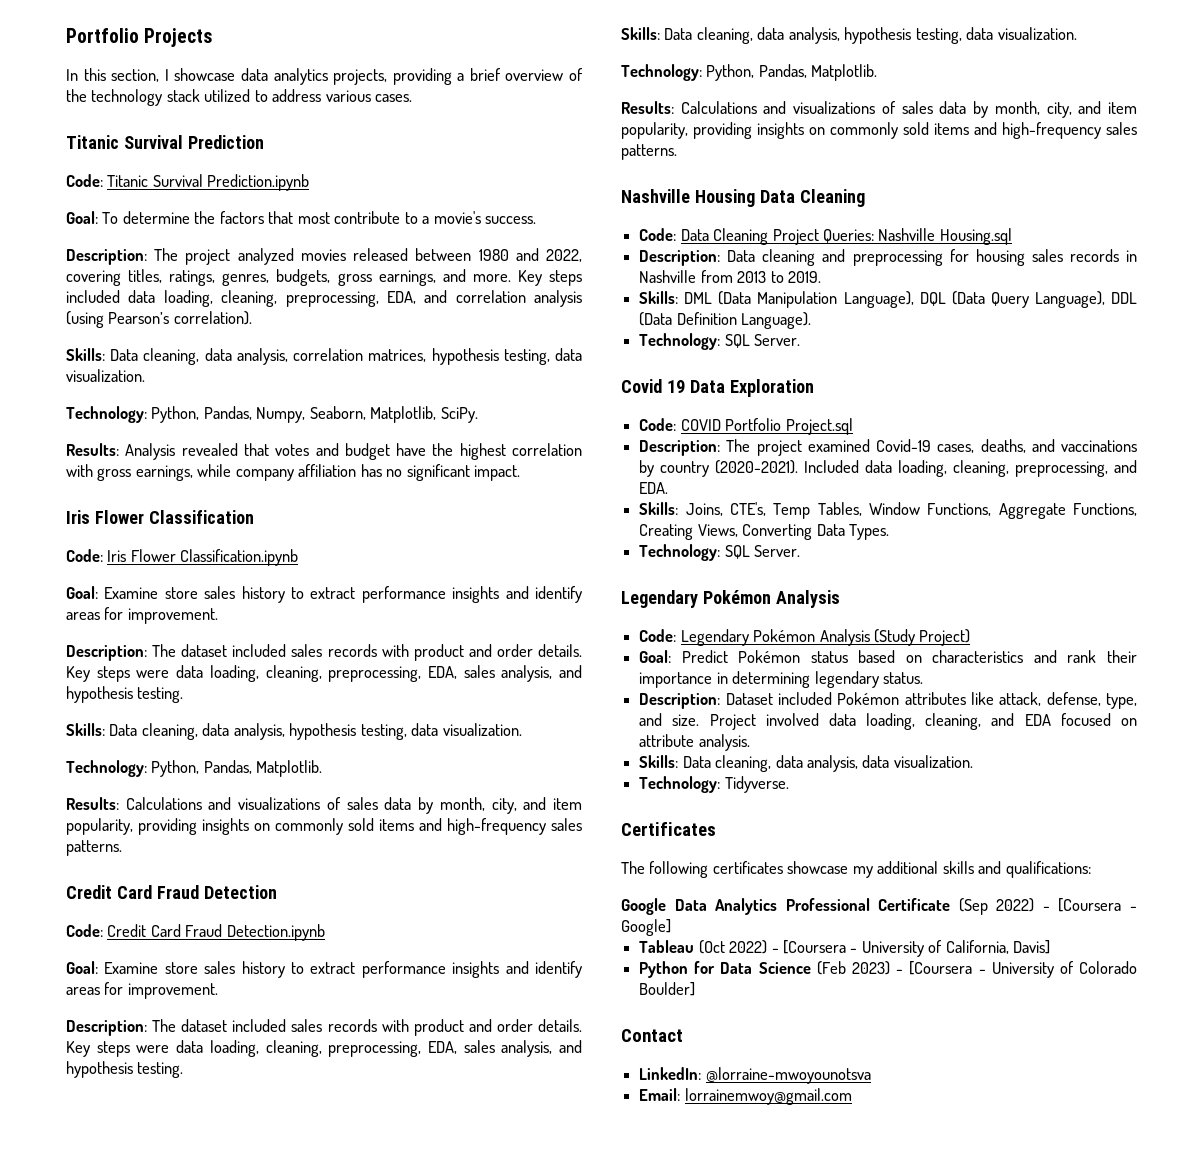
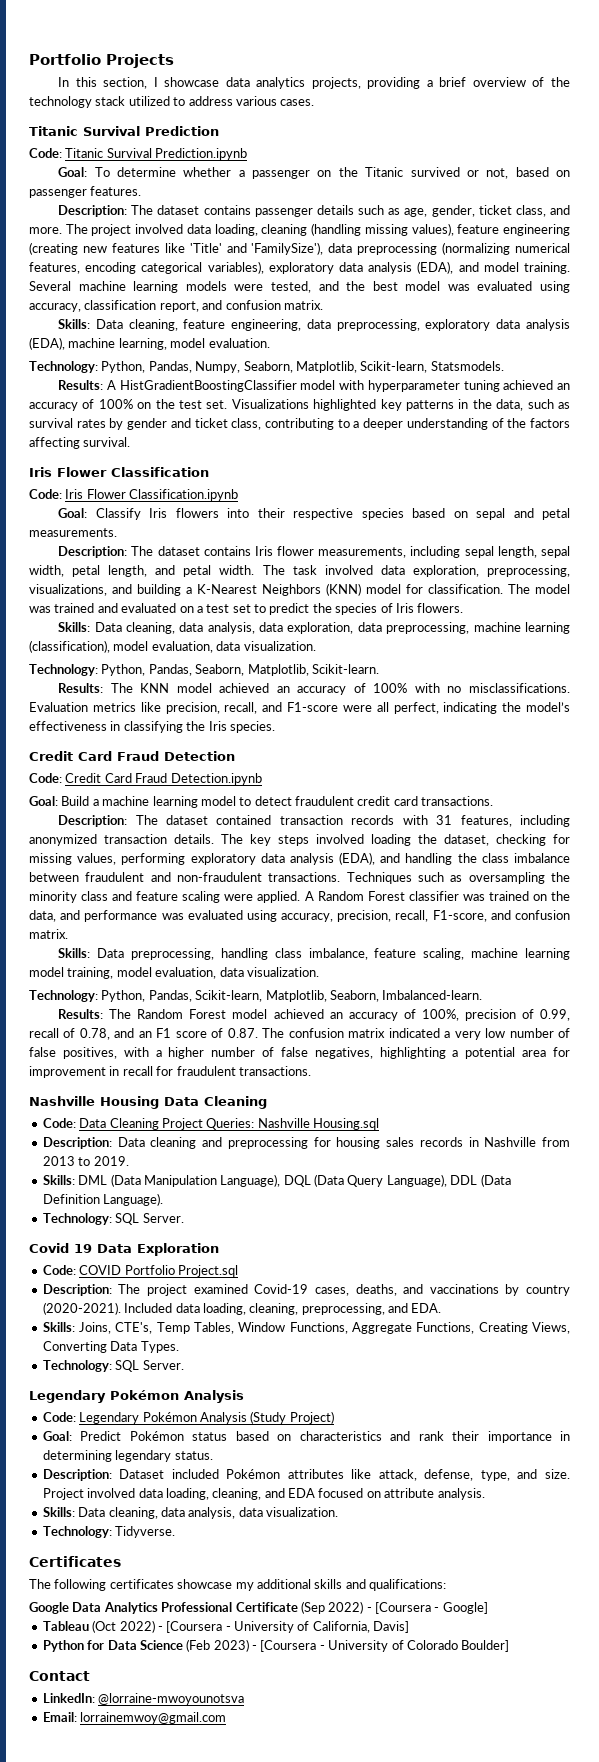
[194,211,536,224] [66,248,582,265] [66,269,583,286] [66,290,582,307] [66,311,252,328] [66,348,582,365] [66,369,145,382] the factors that most contribute to a movie's success. // Description: The project analyzed movies released between 1980 and 2022, covering titles, ratings, genres, budgets, gross earnings, and more. Key steps included data loading, cleaning, preprocessing, EDA, and correlation analysis (using Pearson’s correlation). // Skills: Data cleaning, data analysis, correlation matrices, hypothesis testing, data visualization. -> [183,167,570,179] [29,186,142,198] [58,205,571,217] [29,223,571,236] [29,242,570,255] [29,261,570,274] [29,281,570,293] [29,300,323,312] [58,319,570,331] [29,337,270,350] whether a passenger on the Titanic survived or not, based on passenger features. // Description: The dataset contains passenger details such as age, gender, ticket class, and more. The project involved data loading, cleaning (handling missing values), feature engineering (creating new features like 'Title' and 'FamilySize'), data preprocessing (normalizing numerical features, encoding categorical variables), exploratory data analysis (EDA), and model training. Several machine learning models were tested, and the best model was evaluated using accuracy, classification report, and confusion matrix. // Skills: Data cleaning, feature engineering, data preprocessing, exploratory data analysis (EDA), machine learning, model evaluation.
[440,407,478,423] [66,443,583,460] [66,464,521,481] SciPy. // Results: Analysis revealed that votes and budget have the highest correlation with gross earnings, while company affiliation has no significant impact. -> [360,361,504,373] [58,380,570,392] [29,399,570,411] [29,418,570,430] [29,437,131,449] Scikit-learn, Statsmodels. // Results: A HistGradientBoostingClassifier model with hyperparameter tuning achieved an accuracy of 100% on the test set. Visualizations highlighted key patterns in the data, such as survival rates by gender and ticket class, contributing to a deeper understanding of the factors affecting survival.
[104,586,582,603] [66,607,218,624] [66,644,583,661] [66,665,582,682] [66,686,184,703] [66,723,522,740] [66,760,323,777] [66,797,583,814] [66,818,582,835] [66,840,122,856] Examine store sales history to extract performance insights and identify areas for improvement. // Description: The dataset included sales records with product and order details. Key steps were data loading, cleaning, preprocessing, EDA, sales analysis, and hypothesis testing. // Skills: Data cleaning, data analysis, hypothesis testing, data visualization. // Technology: Python, Pandas, Matplotlib. // Results: Calculations and visualizations of sales data by month, city, and item popularity, providing insights on commonly sold items and high-frequency sales patterns. -> [95,508,570,520] [29,528,117,537] [58,546,570,558] [29,565,570,577] [29,583,570,596] [29,603,464,615] [58,622,570,634] [29,640,316,653] [29,664,379,676] [58,683,571,695] [29,702,570,714] [29,721,275,733] Classify Iris flowers into their respective species based on sepal and petal measurements. // Description: The dataset contains Iris flower measurements, including sepal length, sepal width, petal length, and petal width. The task involved data exploration, preprocessing, visualizations, and building a K-Nearest Neighbors (KNN) model for classification. The model was trained and evaluated on a test set to predict the species of Iris flowers. // Skills: Data cleaning, data analysis, data exploration, data preprocessing, machine learning (classification), model evaluation, data visualization. // Technology: Python, Pandas, Seaborn, Matplotlib, Scikit-learn. // Results: The KNN model achieved an accuracy of 100% with no misclassifications. Evaluation metrics like precision, recall, and F1-score were all perfect, indicating the model’s effectiveness in classifying the Iris species.
[104,961,582,978] [66,982,218,999] [66,1019,583,1036] [66,1040,582,1057] [66,1061,184,1078] [621,27,1077,44] [621,64,878,81] [621,101,1137,118] [621,122,1137,139] [621,144,677,160] Examine store sales history to extract performance insights and identify areas for improvement. // Description: The dataset included sales records with product and order details. Key steps were data loading, cleaning, preprocessing, EDA, sales analysis, and hypothesis testing. // Skills: Data cleaning, data analysis, hypothesis testing, data visualization. // Technology: Python, Pandas, Matplotlib. // Results: Calculations and visualizations of sales data by month, city, and item popularity, providing insights on commonly sold items and high-frequency sales patterns. -> [61,796,494,808] [58,815,570,827] [29,834,570,846] [29,852,570,865] [29,872,570,884] [29,891,570,903] [29,910,570,922] [29,929,68,939] [58,948,570,960] [29,967,319,979] [29,990,483,1002] [58,1009,570,1021] [29,1028,571,1040] [29,1047,570,1059] [29,1066,311,1078] Build a machine learning model to detect fraudulent credit card transactions. // Description: The dataset contained transaction records with 31 features, including anonymized transaction details. The key steps involved loading the dataset, checking for missing values, performing exploratory data analysis (EDA), and handling the class imbalance between fraudulent and non-fraudulent transactions. Techniques such as oversampling the minority class and feature scaling were applied. A Random Forest classifier was trained on the data, and performance was evaluated using accuracy, precision, recall, F1-score, and confusion matrix. // Skills: Data preprocessing, handling class imbalance, feature scaling, machine learning model training, model evaluation, data visualization. // Technology: Python, Pandas, Scikit-learn, Matplotlib, Seaborn, Imbalanced-learn. // Results: The Random Forest model achieved an accuracy of 100%, precision of 0.99, recall of 0.78, and an F1 score of 0.87. The confusion matrix indicated a very low number of false positives, with a higher number of false negatives, highlighting a potential area for improvement in recall for fraudulent transactions.

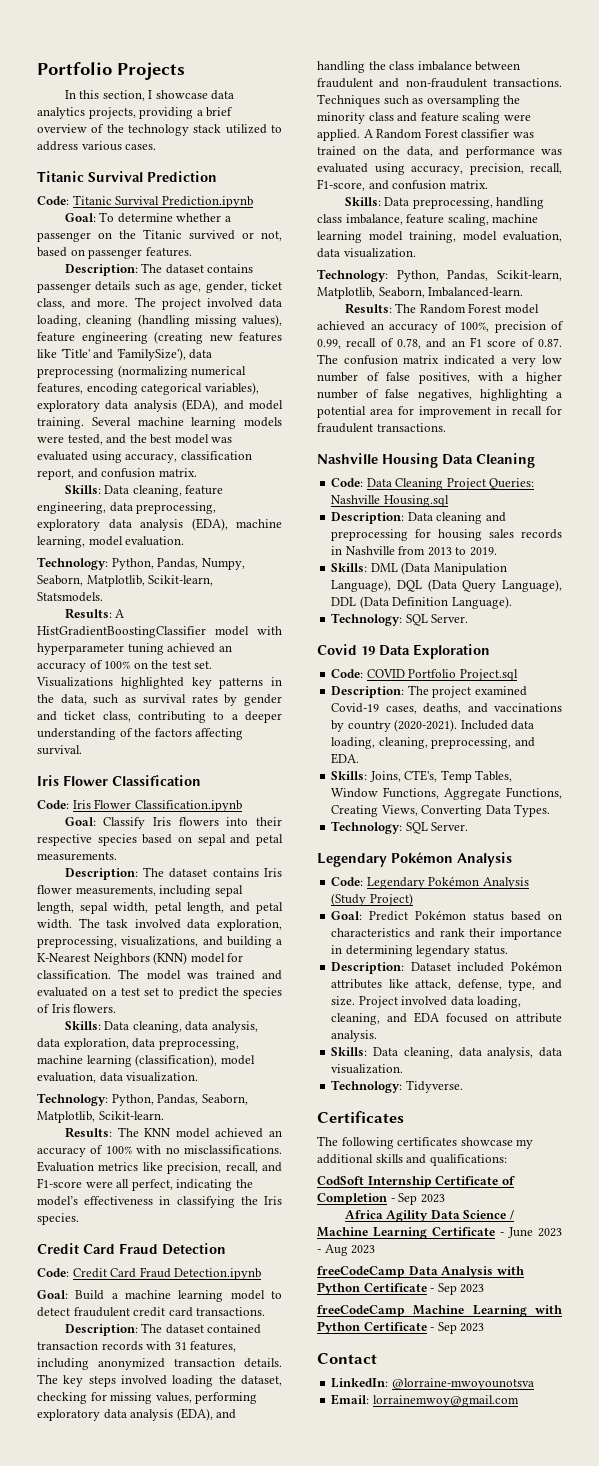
[29,1601,488,1614] [42,1620,410,1633] [42,1639,510,1652] Google Data Analytics Professional Certificate (Sep 2022) - [Coursera - Google] // Tableau (Oct 2022) - [Coursera - University of California, Davis] // Python for Data Science (Feb 2023) - [Coursera - University of Colorado Boulder] -> [317,1176,515,1188] [317,1193,445,1205] [344,1210,514,1222] [317,1227,562,1239] [317,1244,376,1256] [317,1266,524,1278] [317,1282,485,1295] [317,1305,562,1317] [317,1321,485,1334] CodSoft Internship Certificate of Completion - Sep 2023 // Africa Agility Data Science / Machine Learning Certificate - June 2023 - Aug 2023 // freeCodeCamp Data Analysis with Python Certificate - Sep 2023 // freeCodeCamp Machine Learning with Python Certificate - Sep 2023

